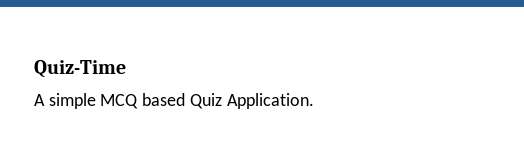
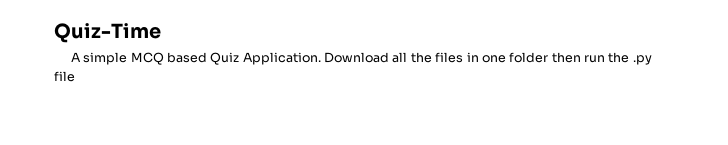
(314, 101) none -> [324,52,652,65] [54,71,75,82] Download all the files in one folder then run the .py file

